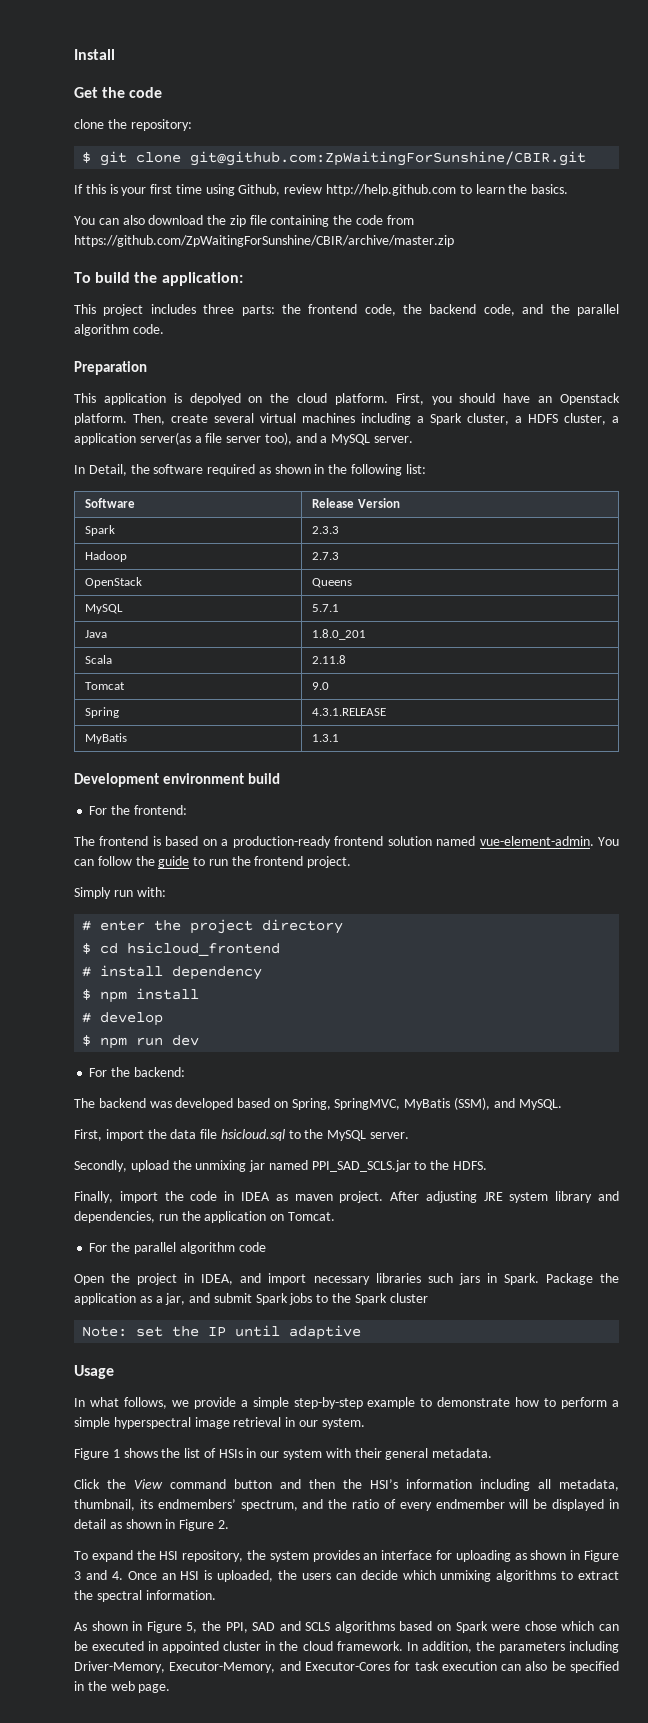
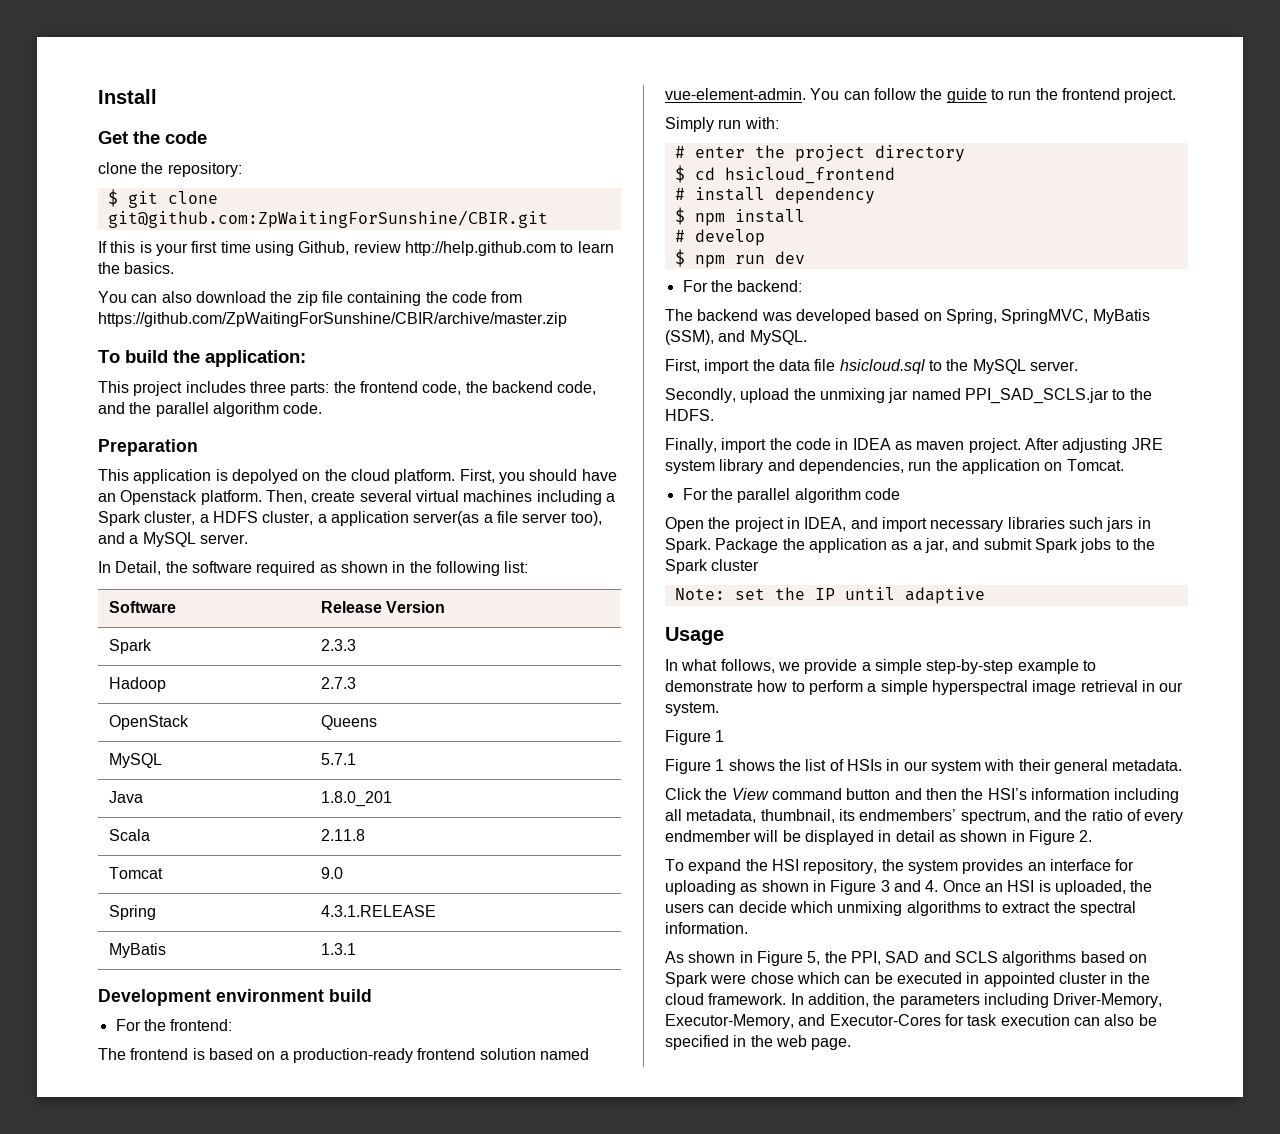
(120, 1453) none -> [665,759,725,774] // Figure 1

